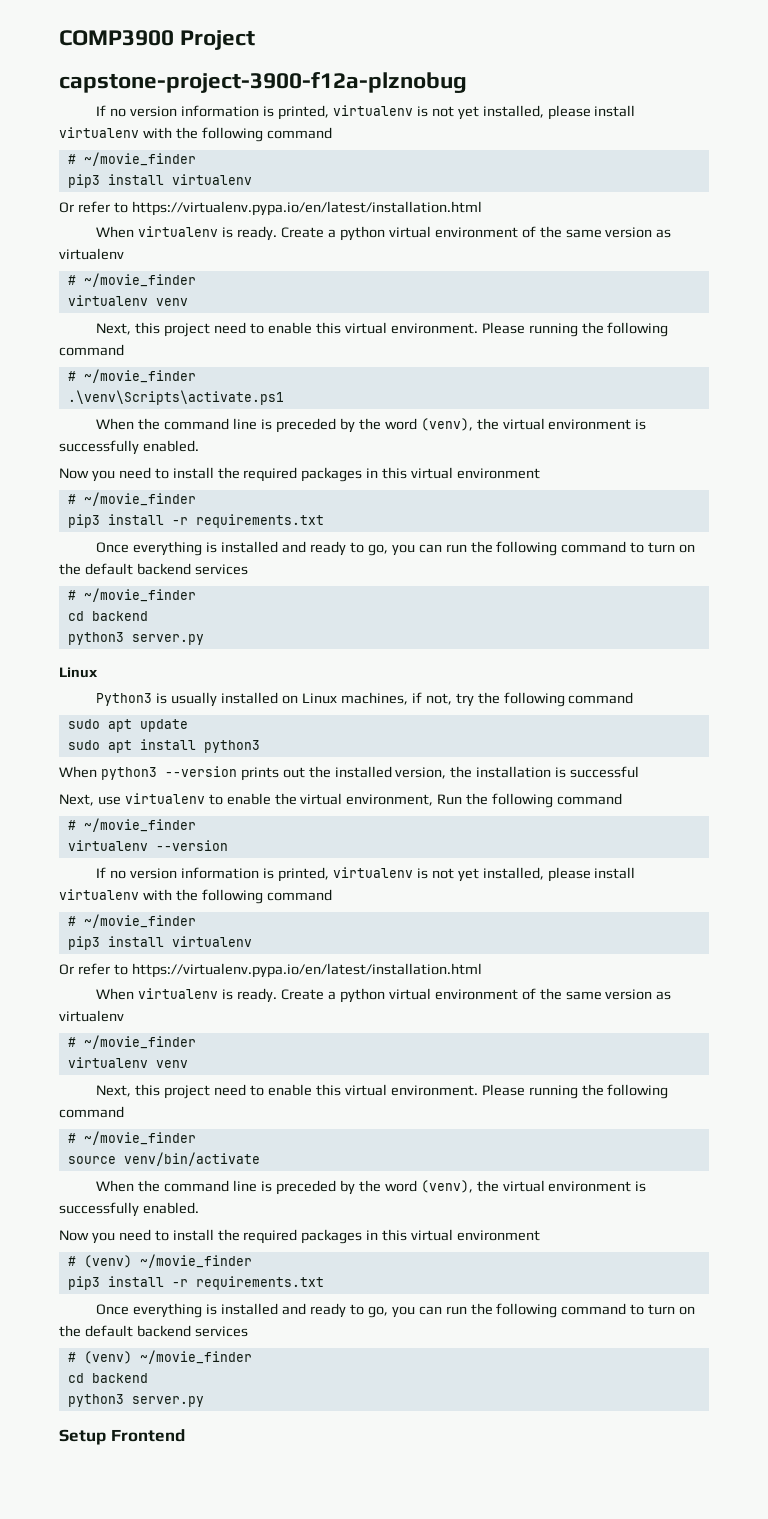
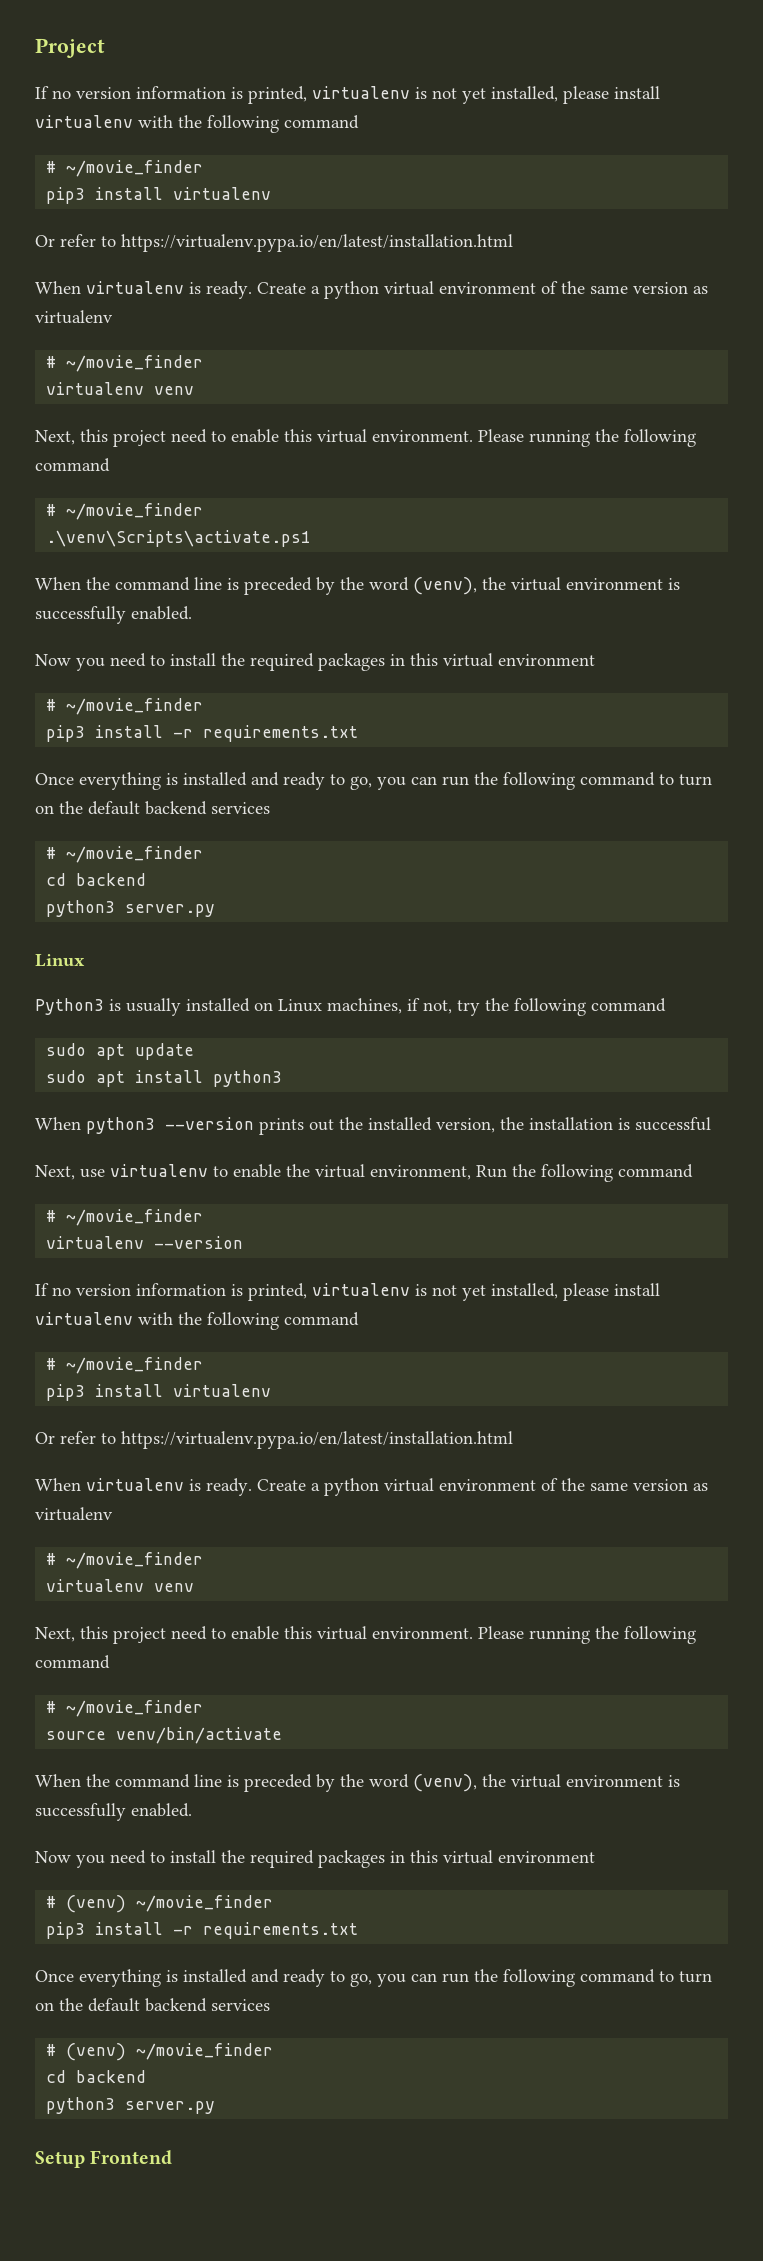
[59,30,174,46] COMP3900 -> (35, 48) none
[59,72,467,93] // capstone-project-3900-f12a-plznobug -> (105, 48) none

